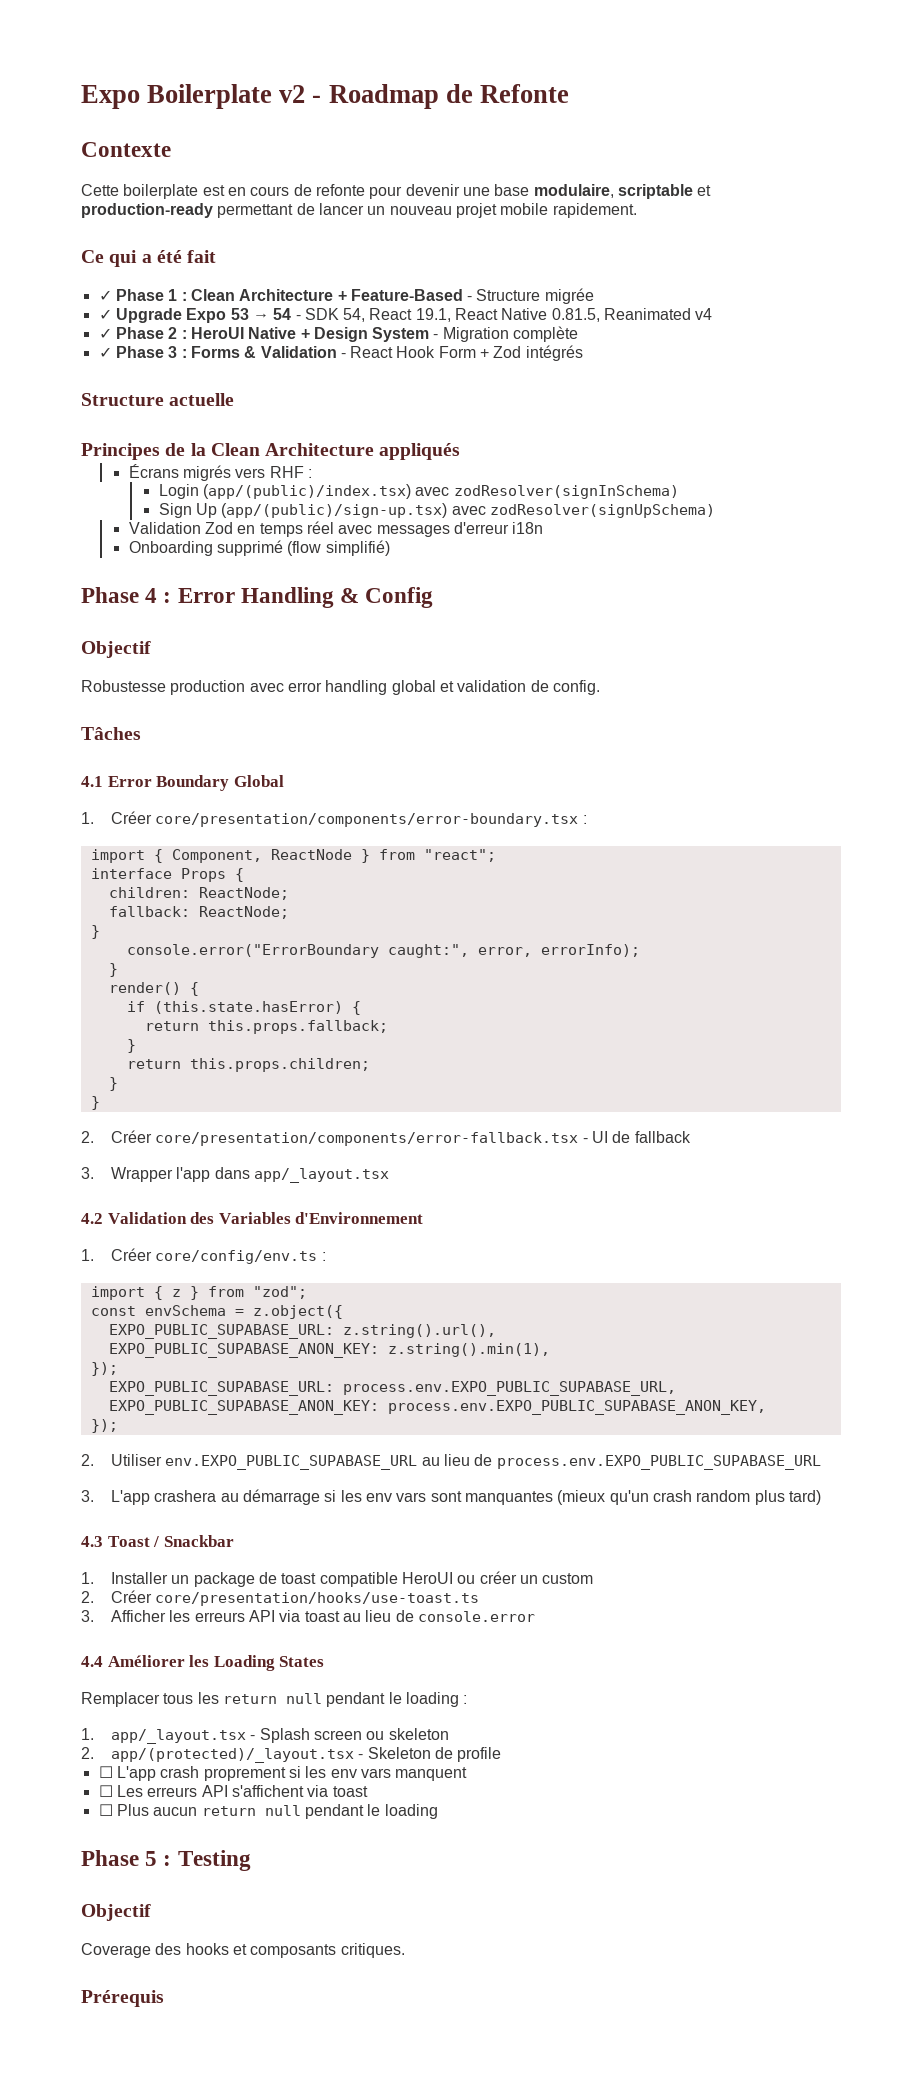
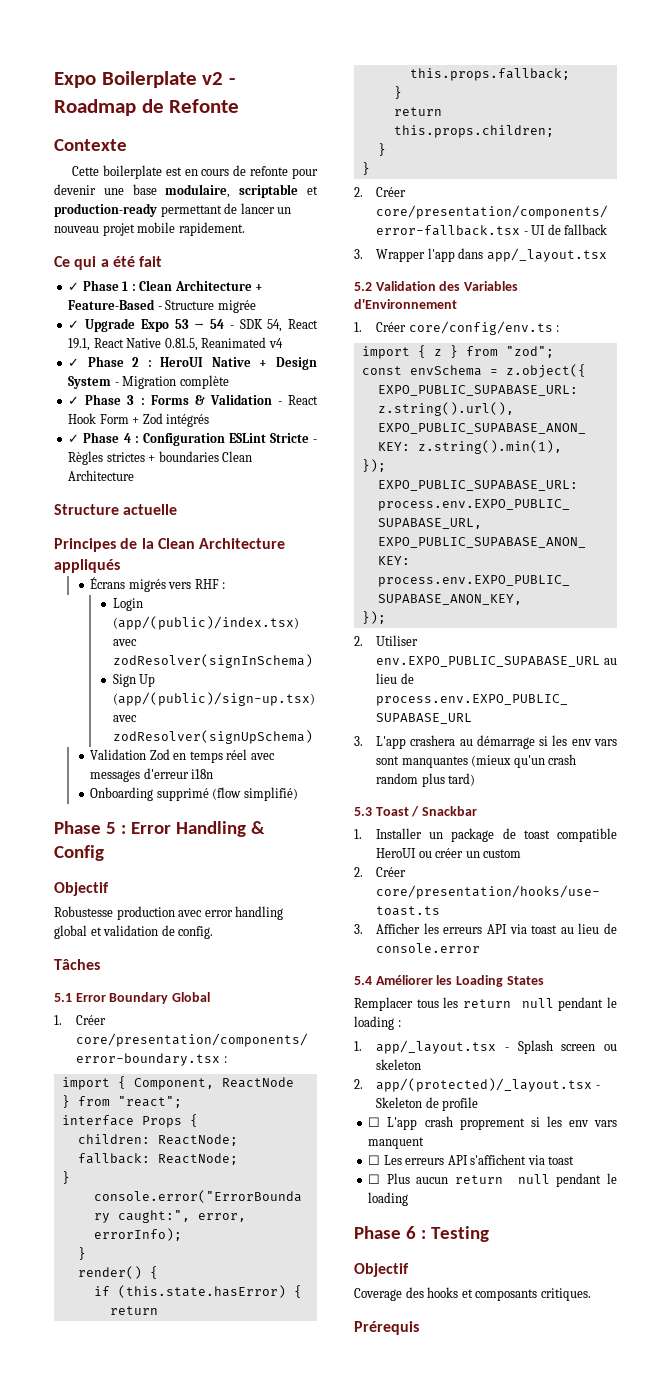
(583, 353) none -> [68,432,317,446] [68,451,253,465] [68,470,135,481] // ✓ Phase 4 : Configuration ESLint Stricte - Règles strictes + boundaries Clean Architecture
[145,588,158,603] 4 -> [105,822,116,834] 5
[81,776,103,787] 4.1 -> [54,993,72,1002] 5.1
[81,1213,103,1224] 4.2 -> [354,282,372,291] 5.2
[81,1536,103,1547] 4.3 -> [354,807,372,816] 5.3
[81,1656,103,1667] 4.4 -> [354,976,372,985] 5.4
[145,1851,158,1866] 5 -> [405,1226,416,1239] 6

